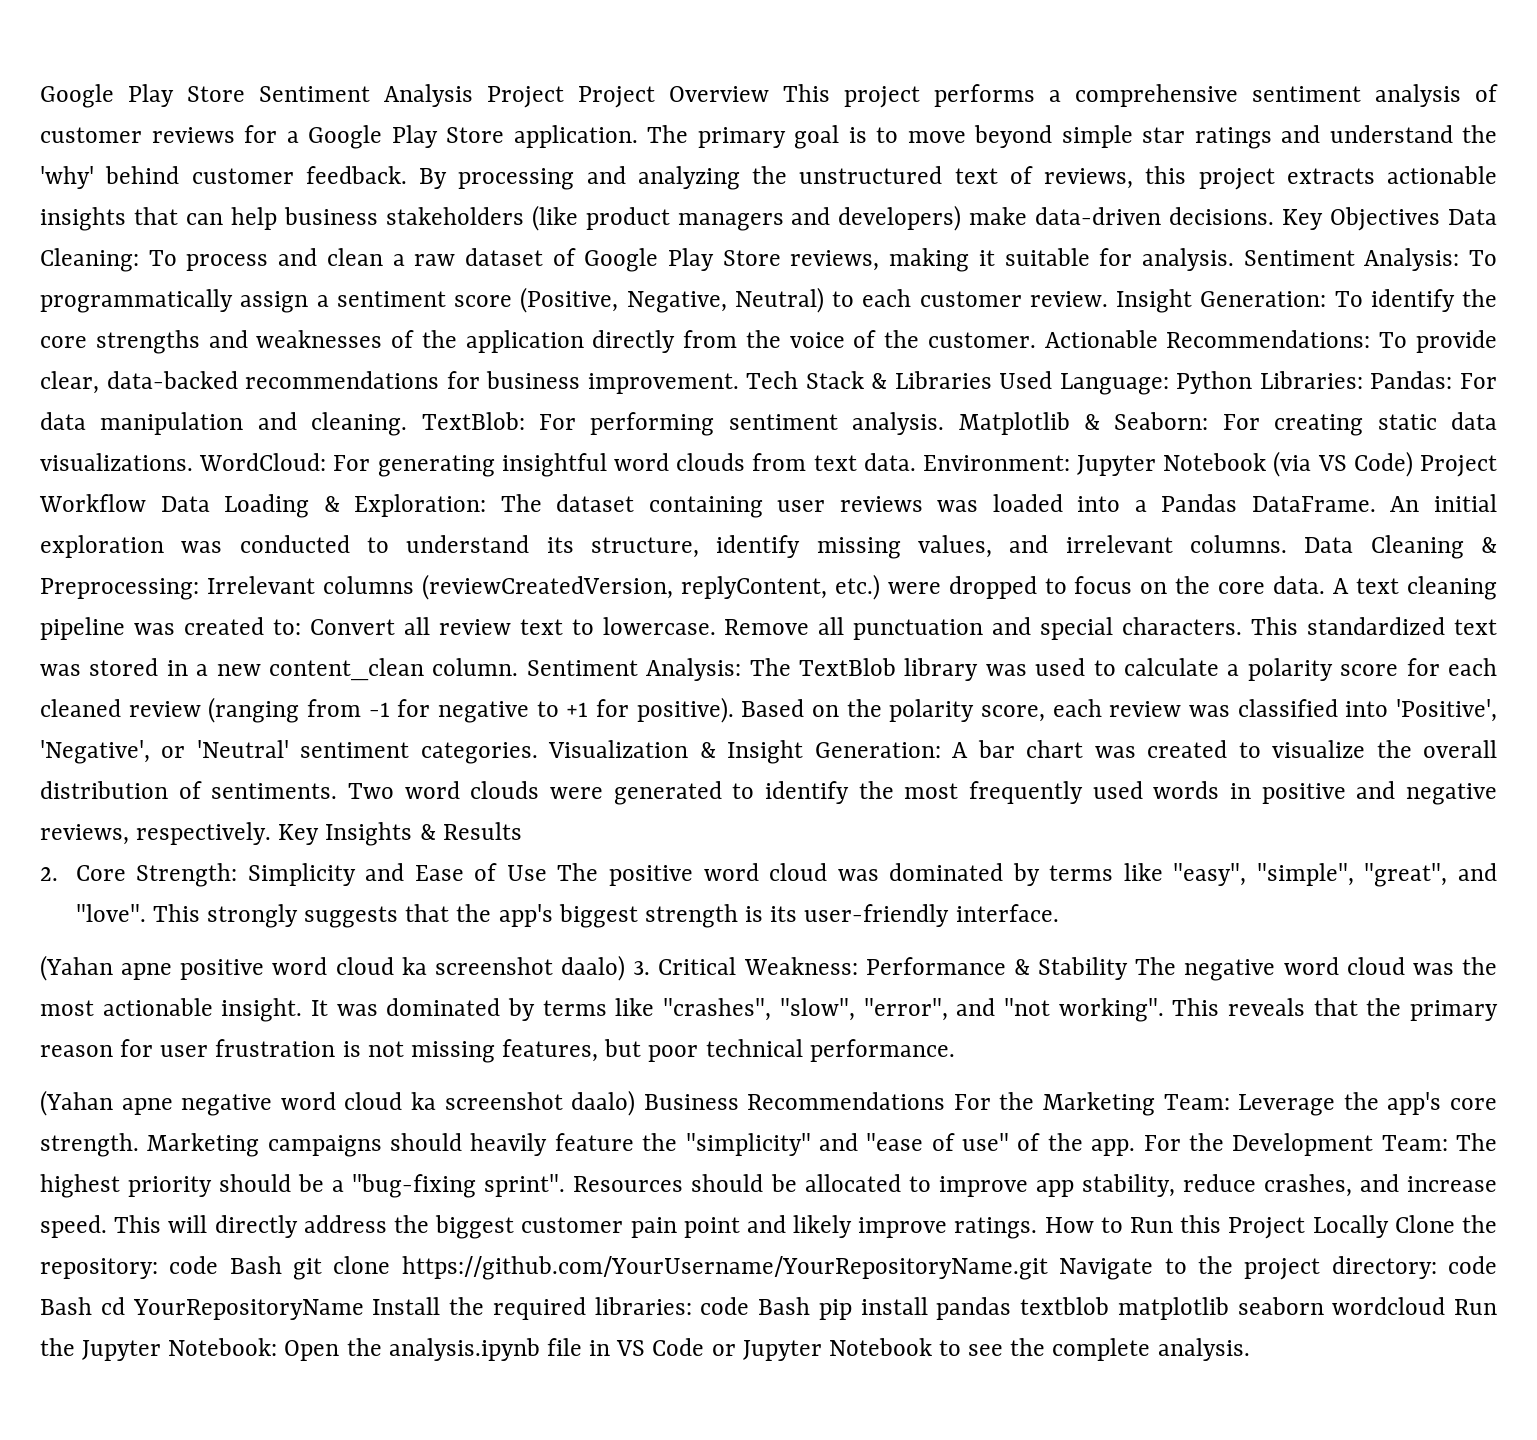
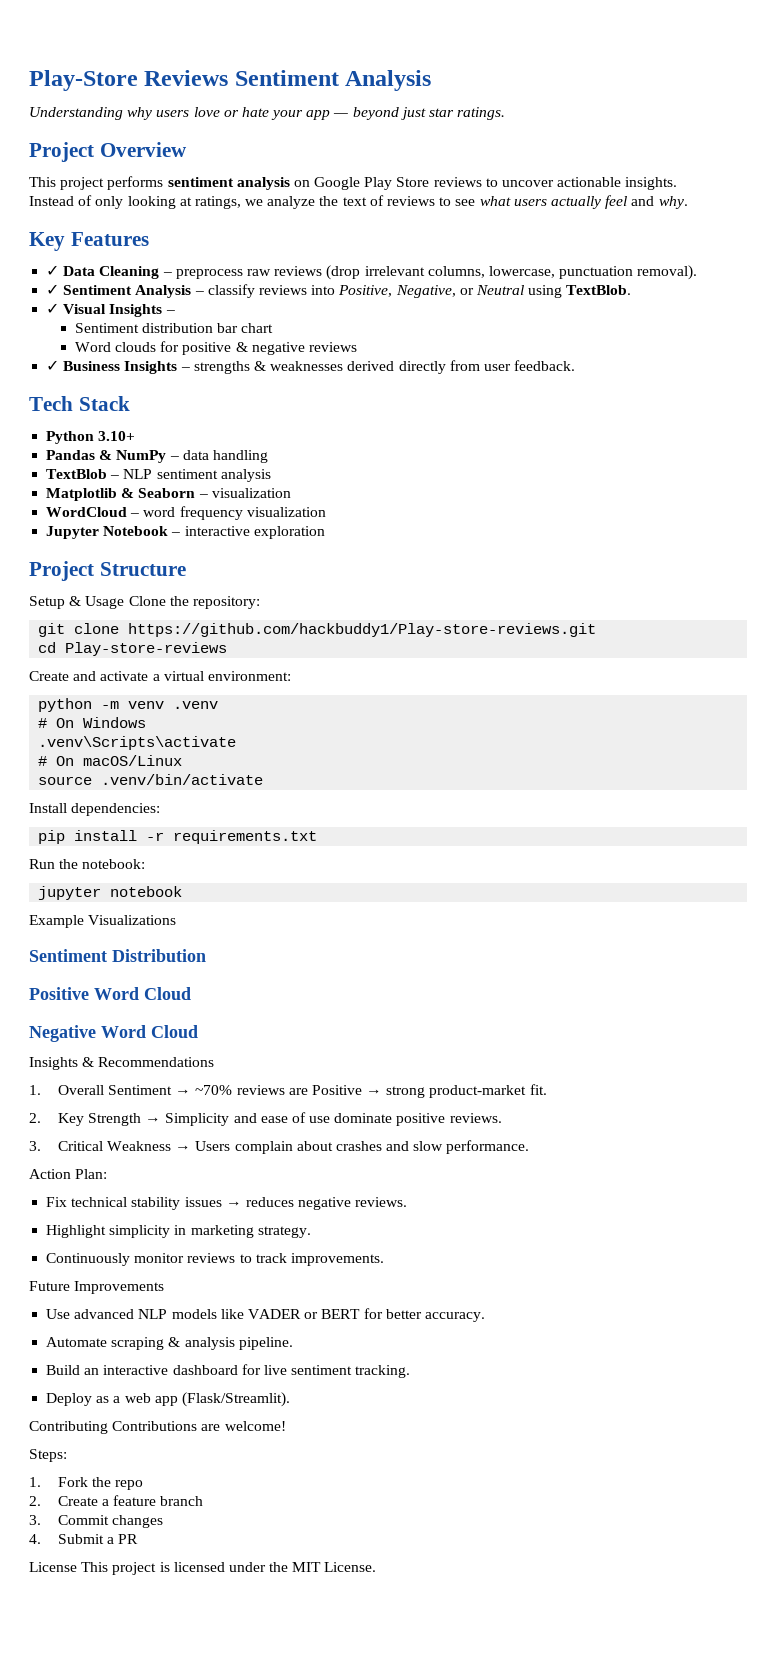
[40,84,1498,108] [40,125,1497,149] [40,166,1497,190] [40,205,1497,231] [40,248,1498,272] [40,287,1497,313] [40,330,1497,354] [40,371,1497,395] [40,412,1498,436] [40,451,1497,477] [39,494,1497,518] [40,535,1497,559] [40,574,1497,600] [40,617,1497,640] [40,658,1498,681] [40,697,1498,723] [40,740,1498,764] [40,781,1498,805] [40,822,522,846] [40,863,1497,887] [75,904,1059,928] [40,955,1497,981] [40,998,1499,1022] [40,1039,955,1063] [40,1090,1497,1116] [40,1133,1498,1157] [40,1174,1498,1198] [40,1215,1497,1239] [40,1256,1497,1280] [40,1297,1497,1320] [40,1338,1250,1361] Google Play Store Sentiment Analysis Project Project Overview This project performs a comprehensive sentiment analysis of customer reviews for a Google Play Store application. The primary goal is to move beyond simple star ratings and understand the 'why' behind customer feedback. By processing and analyzing the unstructured text of reviews, this project extracts actionable insights that can help business stakeholders (like product managers and developers) make data-driven decisions. Key Objectives Data Cleaning: To process and clean a raw dataset of Google Play Store reviews, making it suitable for analysis. Sentiment Analysis: To programmatically assign a sentiment score (Positive, Negative, Neutral) to each customer review. Insight Generation: To identify the core strengths and weaknesses of the application directly from the voice of the customer. Actionable Recommendations: To provide clear, data-backed recommendations for business improvement. Tech Stack & Libraries Used Language: Python Libraries: Pandas: For data manipulation and cleaning. TextBlob: For performing sentiment analysis. Matplotlib & Seaborn: For creating static data visualizations. WordCloud: For generating insightful word clouds from text data. Environment: Jupyter Notebook (via VS Code) Project Workflow Data Loading & Exploration: The dataset containing user reviews was loaded into a Pandas DataFrame. An initial exploration was conducted to understand its structure, identify missing values, and irrelevant columns. Data Cleaning & Preprocessing: Irrelevant columns (reviewCreatedVersion, replyContent, etc.) were dropped to focus on the core data. A text cleaning pipeline was created to: Convert all review text to lowercase. Remove all punctuation and special characters. This standardized text was stored in a new content_clean column. Sentiment Analysis: The TextBlob library was used to calculate a polarity score for each cleaned review (ranging from -1 for negative to +1 for positive). Based on the polarity score, each review was classified into 'Positive', 'Negative', or 'Neutral' sentiment categories. Visualization & Insight Generation: A bar chart was created to visualize the overall distribution of sentiments. Two word clouds were generated to identify the most frequently used words in positive and negative reviews, respectively. Key Insights & Results // 2. Core Strength: Simplicity and Ease of Use The positive word cloud was dominated by terms like "easy", "simple", "great", and "love". This strongly suggests that the app's biggest strength is its user-friendly interface. // (Yahan apne positive word cloud ka screenshot daalo) 3. Critical Weakness: Performance & Stability The negative word cloud was the most actionable insight. It was dominated by terms like "crashes", "slow", "error", and "not working". This reveals that the primary reason for user frustration is not missing features, but poor technical performance. // (Yahan apne negative word cloud ka screenshot daalo) Business Recommendations For the Marketing Team: Leverage the app's core strength. Marketing campaigns should heavily feature the "simplicity" and "ease of use" of the app. For the Development Team: The highest priority should be a "bug-fixing sprint". Resources should be allocated to improve app stability, reduce crashes, and increase speed. This will directly address the biggest customer pain point and likely improve ratings. How to Run this Project Locally Clone the repository: code Bash git clone https://github.com/YourUsername/YourRepositoryName.git Navigate to the project directory: code Bash cd YourRepositoryName Install the required libraries: code Bash pip install pandas textblob matplotlib seaborn wordcloud Run the Jupyter Notebook: Open the analysis.ipynb file in VS Code or Jupyter Notebook to see the complete analysis. -> [29,70,432,91] [29,107,506,120] [29,142,187,162] [29,176,678,190] [29,195,688,209] [29,232,149,251] [46,265,698,280] [46,284,632,298] [46,303,175,317] [74,323,274,333] [74,341,357,355] [46,360,576,374] [29,396,130,411] [46,431,136,444] [46,450,268,463] [46,469,271,482] [46,488,291,501] [46,506,326,520] [46,526,325,539] [29,561,186,581] [29,596,260,609] [38,623,597,637] [38,642,228,656] [29,671,291,681] [38,698,219,712] [38,717,147,728] [38,736,237,750] [38,755,183,766] [38,774,264,785] [29,803,161,816] [38,830,318,844] [29,859,146,869] [38,886,183,900] [29,915,177,928] [29,949,206,962] [29,987,191,1000] [29,1025,198,1042] [29,1057,215,1070] [29,1084,547,1098] [29,1112,502,1126] [29,1140,530,1154] [29,1169,108,1179] [46,1197,408,1210] [46,1225,311,1238] [46,1253,384,1266] [29,1281,165,1294] [46,1308,485,1322] [46,1337,293,1350] [46,1364,411,1378] [46,1392,290,1407] [29,1421,286,1434] [29,1449,67,1462] [29,1477,144,1490] [29,1495,204,1506] [29,1515,164,1528] [29,1534,139,1544] [29,1562,377,1575] Play-Store Reviews Sentiment Analysis // Understanding why users love or hate your app — beyond just star ratings. // Project Overview // This project performs sentiment analysis on Google Play Store reviews to uncover actionable insights. // Instead of only looking at ratings, we analyze the text of reviews to see what users actually feel and why. // Key Features // ✓ Data Cleaning – preprocess raw reviews (drop irrelevant columns, lowercase, punctuation removal). // ✓ Sentiment Analysis – classify reviews into Positive, Negative, or Neutral using TextBlob. // ✓ Visual Insights – // Sentiment distribution bar chart // Word clouds for positive & negative reviews // ✓ Business Insights – strengths & weaknesses derived directly from user feedback. // Tech Stack // Python 3.10+ // Pandas & NumPy – data handling // TextBlob – NLP sentiment analysis // Matplotlib & Seaborn – visualization // WordCloud – word frequency visualization // Jupyter Notebook – interactive exploration // Project Structure // Setup & Usage Clone the repository: // git clone https://github.com/hackbuddy1/Play-store-reviews.git // cd Play-store-reviews // Create and activate a virtual environment: // python -m venv .venv // # On Windows // .venv\Scripts\activate // # On macOS/Linux // source .venv/bin/activate // Install dependencies: // pip install -r requirements.txt // Run the notebook: // jupyter notebook // Example Visualizations // Sentiment Distribution // Positive Word Cloud // Negative Word Cloud // Insights & Recommendations // 1. Overall Sentiment → ~70% reviews are Positive → strong product-market fit. // 2. Key Strength → Simplicity and ease of use dominate positive reviews. // 3. Critical Weakness → Users complain about crashes and slow performance. // Action Plan: // Fix technical stability issues → reduces negative reviews. // Highlight simplicity in marketing strategy. // Continuously monitor reviews to track improvements. // Future Improvements // Use advanced NLP models like VADER or BERT for better accuracy. // Automate scraping & analysis pipeline. // Build an interactive dashboard for live sentiment tracking. // Deploy as a web app (Flask/Streamlit). // Contributing Contributions are welcome! // Steps: // 1. Fork the repo // 2. Create a feature branch // 3. Commit changes // 4. Submit a PR // License This project is licensed under the MIT License.

